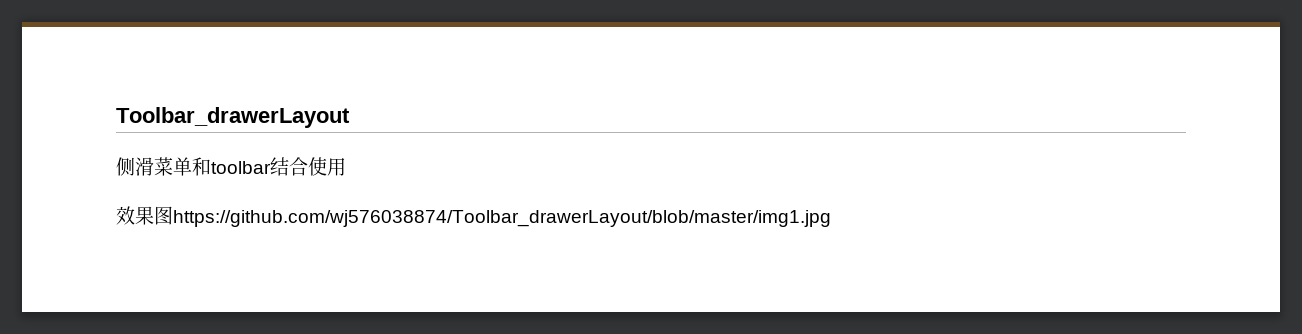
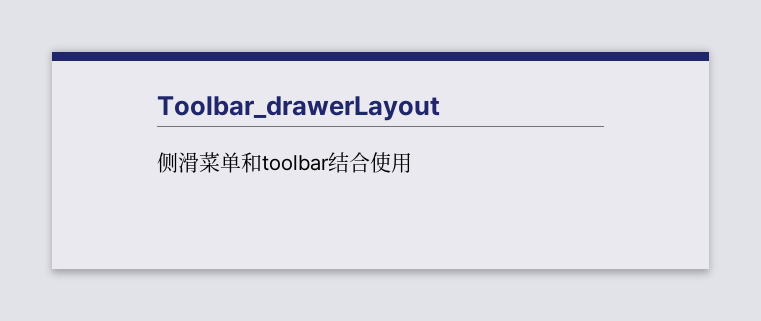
[116,206,831,227] // 效果图https://github.com/wj576038874/Toolbar_drawerLayout/blob/master/img1.jpg -> (412, 163) none

